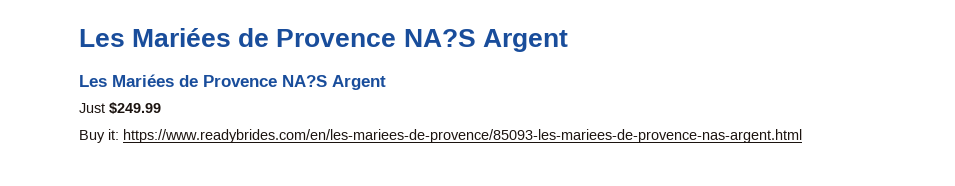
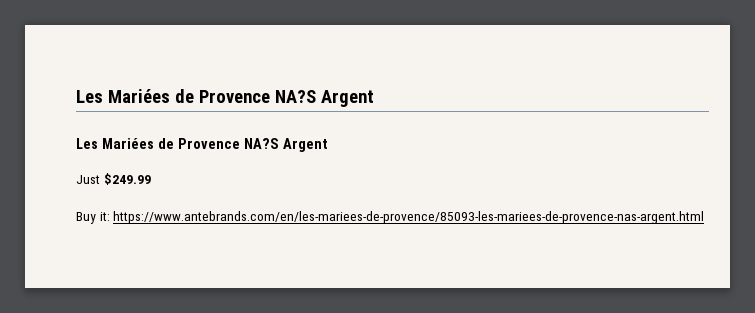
[123,129,802,143] https://www.readybrides.com/en/les-mariees-de-provence/85093-les-mariees-de-provence-nas-argent.html -> [113,211,705,224] https://www.antebrands.com/en/les-mariees-de-provence/85093-les-mariees-de-provence-nas-argent.html

